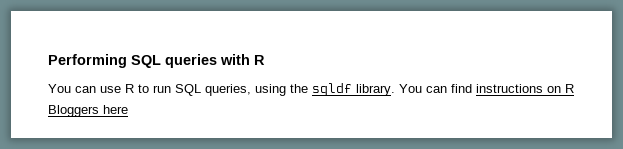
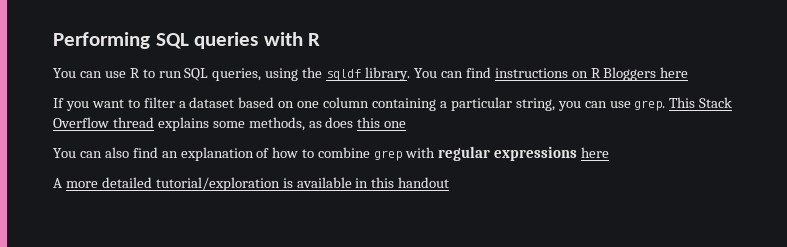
(128, 109) none -> [53,97,733,111] [53,117,407,131] [53,146,609,161] [53,177,450,191] // If you want to filter a dataset based on one column containing a particular string, you can use grep. This Stack Overflow thread explains some methods, as does this one // You can also find an explanation of how to combine grep with regular expressions here // A more detailed tutorial/exploration is available in this handout

